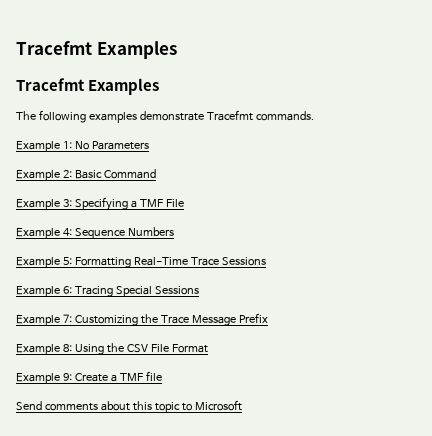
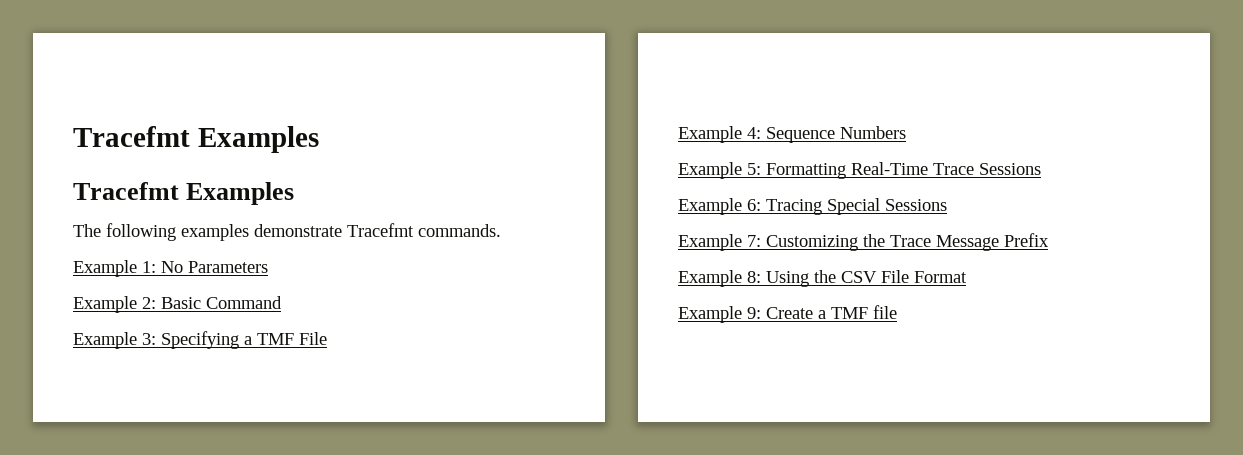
[16,400,242,413] // Send comments about this topic to Microsoft -> (897, 312) none

